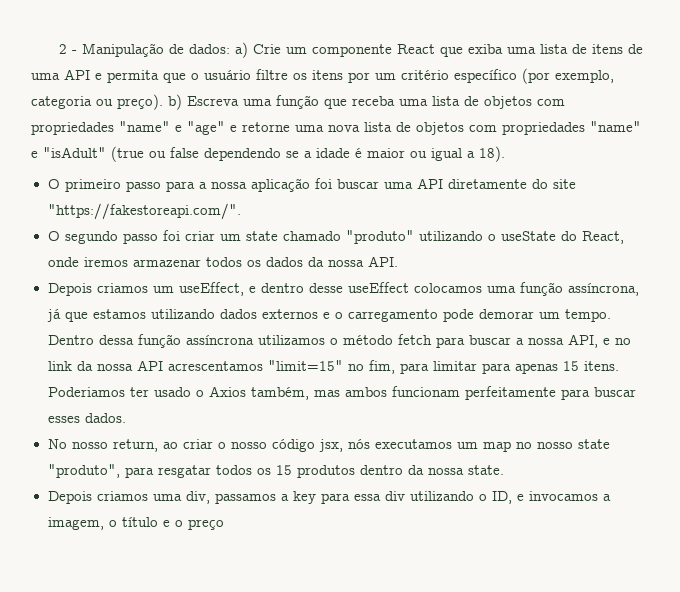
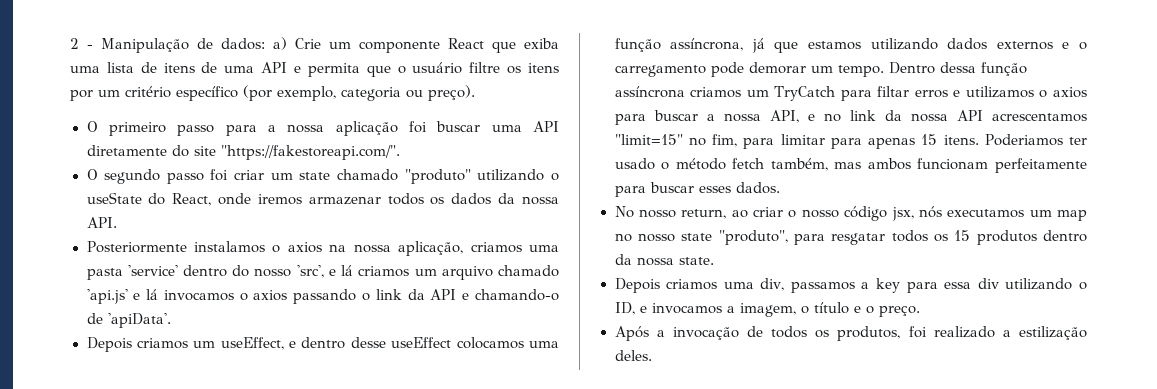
[168,94,565,110] [31,121,641,135] [31,146,505,162] b) Escreva uma função que receba uma lista de objetos com propriedades "name" e "age" e retorne uma nova lista de objetos com propriedades "name" e "isAdult" (true ou false dependendo se a idade é maior ou igual a 18). -> (475, 93) none
(398, 261) none -> [86,241,559,256] [86,265,559,280] [86,289,560,304] [86,313,171,328] // Posteriormente instalamos o axios na nossa aplicação, criamos uma pasta 'service' dentro do nosso 'src', e lá criamos um arquivo chamado 'api.js' e lá invocamos o axios passando o link da API e chamando-o de 'apiData'.
[257,334,432,345] utilizamos o método fetch -> [690,86,1087,101] criamos um TryCatch para filtar erros e utilizamos o axios
[208,386,246,397] Axios -> [675,158,765,170] método fetch
[187,519,224,530] preço -> [878,305,920,317] [614,326,1087,341] [614,350,652,361] preço. // Após a invocação de todos os produtos, foi realizado a estilização deles.

